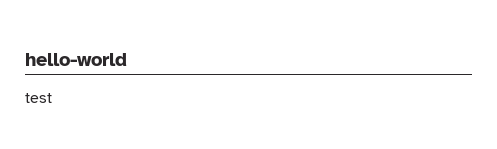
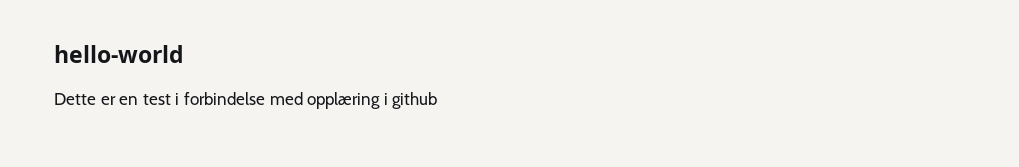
[25,93,52,103] test -> [54,92,438,109] Dette er en test i forbindelse med opplæring i github

